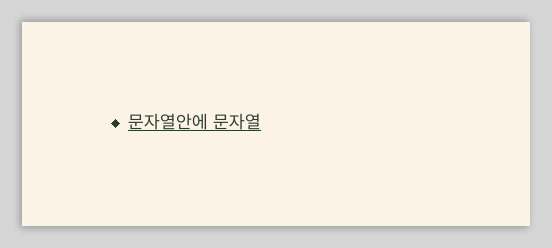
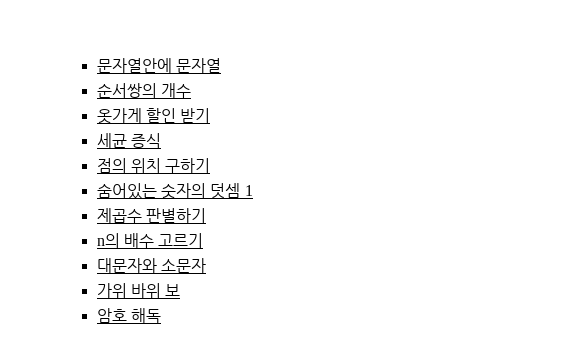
(261, 121) none -> [96,83,191,98] [96,108,211,124] [96,133,161,148] [96,158,211,173] [96,183,253,199] [96,208,206,223] [96,233,204,248] [96,258,206,273] [96,283,181,298] [96,308,161,323] // 순서쌍의 개수 // 옷가게 할인 받기 // 세균 증식 // 점의 위치 구하기 // 숨어있는 숫자의 덧셈 1 // 제곱수 판별하기 // n의 배수 고르기 // 대문자와 소문자 // 가위 바위 보 // 암호 해독

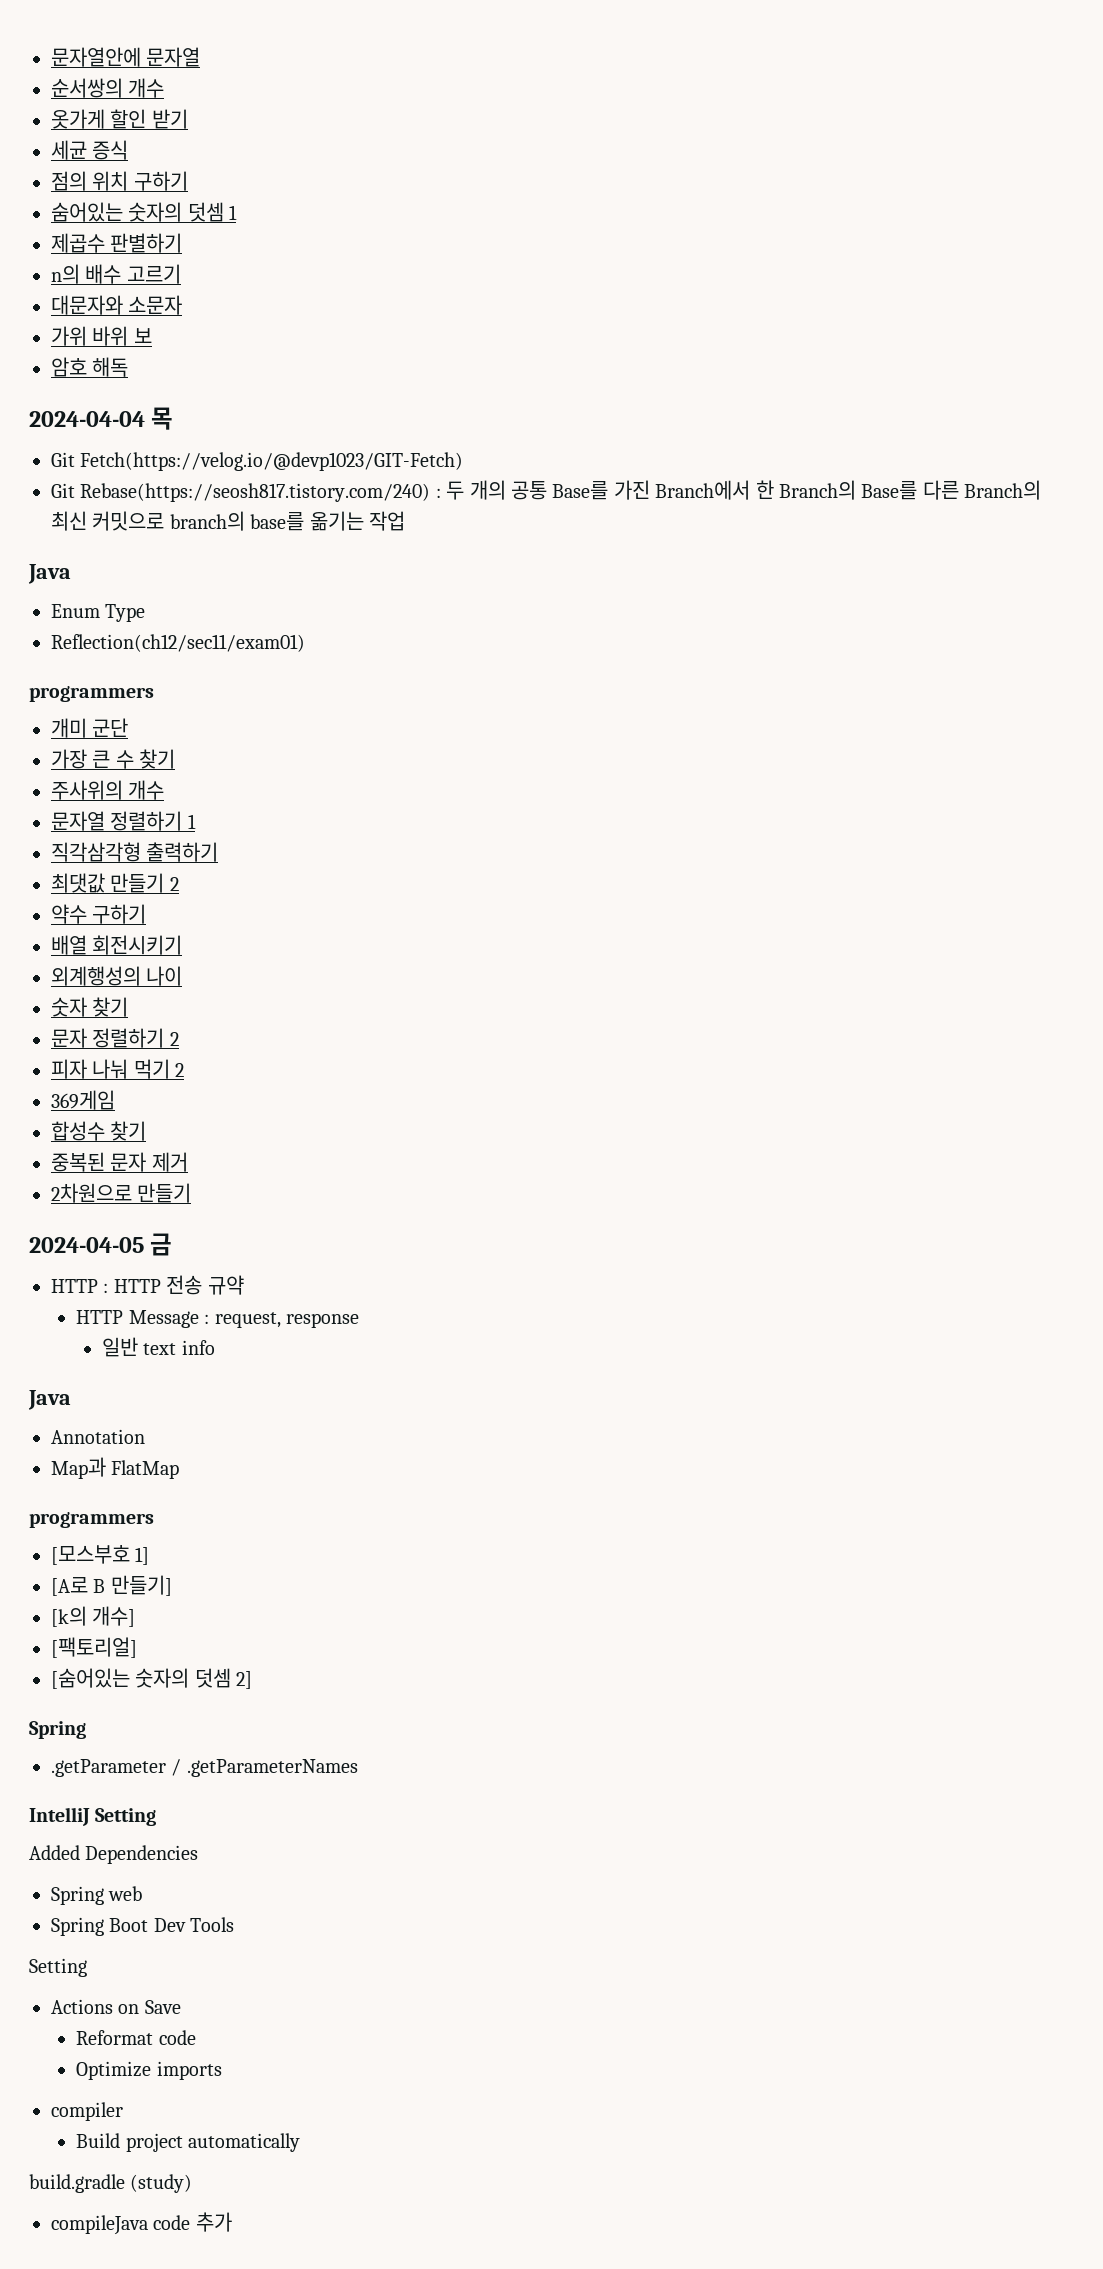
(161, 315) none -> [29,407,174,430] [51,452,464,471] [51,480,1042,502] [51,511,405,531] [28,564,71,584] [51,604,146,622] [51,634,305,652] [29,686,154,702] [51,718,129,738] [51,749,176,769] [51,780,165,800] [51,811,196,831] [51,842,219,862] [51,873,179,893] [51,904,147,924] [51,935,183,955] [51,966,183,986] [51,997,129,1017] [51,1028,179,1048] [51,1059,185,1079] [51,1090,115,1110] [51,1121,147,1141] [51,1152,188,1172] [51,1183,192,1203] [29,1233,173,1256] [51,1275,244,1295] [76,1310,360,1328] [101,1337,215,1357] [28,1390,71,1410] [51,1429,145,1444] [51,1457,180,1479] [29,1512,154,1528] [51,1545,150,1565] [51,1575,172,1596] [51,1606,136,1627] [51,1637,137,1658] [51,1668,253,1689] [29,1721,86,1739] [51,1759,358,1777] [29,1807,157,1826] [29,1845,199,1864] [51,1886,143,1905] [51,1917,235,1936] [29,1958,87,1977] [51,1999,181,2014] [76,2030,196,2045] [76,2061,222,2080] [51,2102,123,2121] [76,2133,301,2152] [29,2174,193,2193] [51,2212,232,2235] // 2024-04-04 목 // Git Fetch(https://velog.io/@devp1023/GIT-Fetch) // Git Rebase(https://seosh817.tistory.com/240) : 두 개의 공통 Base를 가진 Branch에서 한 Branch의 Base를 다른 Branch의 최신 커밋으로 branch의 base를 옮기는 작업 // Java // Enum Type // Reflection(ch12/sec11/exam01) // programmers // 개미 군단 // 가장 큰 수 찾기 // 주사위의 개수 // 문자열 정렬하기 1 // 직각삼각형 출력하기 // 최댓값 만들기 2 // 약수 구하기 // 배열 회전시키기 // 외계행성의 나이 // 숫자 찾기 // 문자 정렬하기 2 // 피자 나눠 먹기 2 // 369게임 // 합성수 찾기 // 중복된 문자 제거 // 2차원으로 만들기 // 2024-04-05 금 // HTTP : HTTP 전송 규약 // HTTP Message : request, response // 일반 text info // Java // Annotation // Map과 FlatMap // programmers // [모스부호 1] // [A로 B 만들기] // [k의 개수] // [팩토리얼] // [숨어있는 숫자의 덧셈 2] // Spring // .getParameter / .getParameterNames // IntelliJ Setting // Added Dependencies // Spring web // Spring Boot Dev Tools // Setting // Actions on Save // Reformat code // Optimize imports // compiler // Build project automatically // build.gradle (study) // compileJava code 추가

